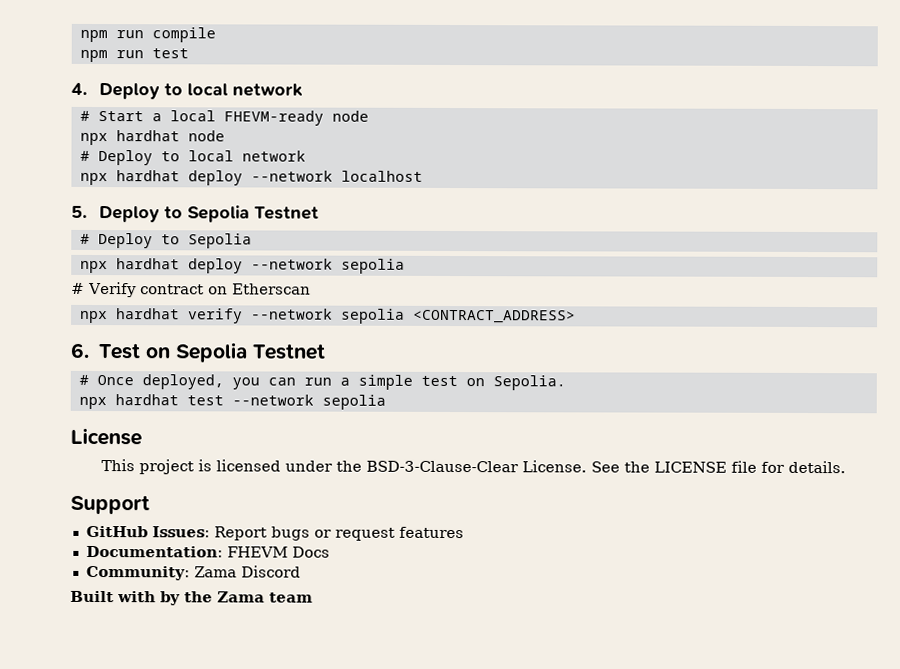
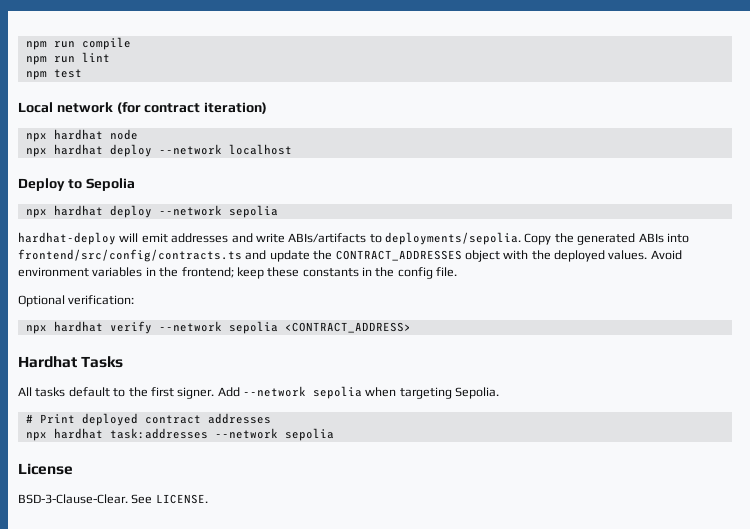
(144, 54) none -> [81,52,110,62] [25,71,47,80] lint // npm
[71,82,303,100] [79,110,369,126] [79,130,225,146] [79,150,306,166] 4. Deploy to local network // # Start a local FHEVM-ready node // npx hardhat node // # Deploy to local network -> [18,102,268,114] [25,129,138,142] Local network (for contract iteration) // npx hardhat node
[71,205,319,223] [79,233,90,244] 5. Deploy to Sepolia Testnet // # -> (292, 149) none
[71,281,311,298] # Verify contract on Etherscan -> [18,232,689,245] [18,249,682,262] [18,267,458,279] [18,295,135,307] hardhat-deploy will emit addresses and write ABIs/artifacts to deployments/sepolia. Copy the generated ABIs into frontend/src/config/contracts.ts and update the CONTRACT_ADDRESSES object with the deployed values. Avoid environment variables in the frontend; keep these constants in the config file. // Optional verification:
[70,342,325,363] [78,374,566,391] [78,394,224,410] 6. Test on Sepolia Testnet // # Once deployed, you can run a simple test on Sepolia. // npx hardhat test -> [18,356,124,368] [18,386,500,399] [25,413,271,426] [25,428,208,441] Hardhat Tasks // All tasks default to the first signer. Add --network sepolia when targeting Sepolia. // # Print deployed contract addresses // npx hardhat task:addresses
[100,459,846,475] [70,494,150,515] [85,525,464,541] [85,545,330,558] [85,565,301,581] [70,590,313,606] This project is licensed under the BSD-3-Clause-Clear License. See the LICENSE file for details. // Support // GitHub Issues: Report bugs or request features // Documentation: FHEVM Docs // Community: Zama Discord // Built with by the Zama team -> [18,494,208,504] BSD-3-Clause-Clear. See LICENSE.

